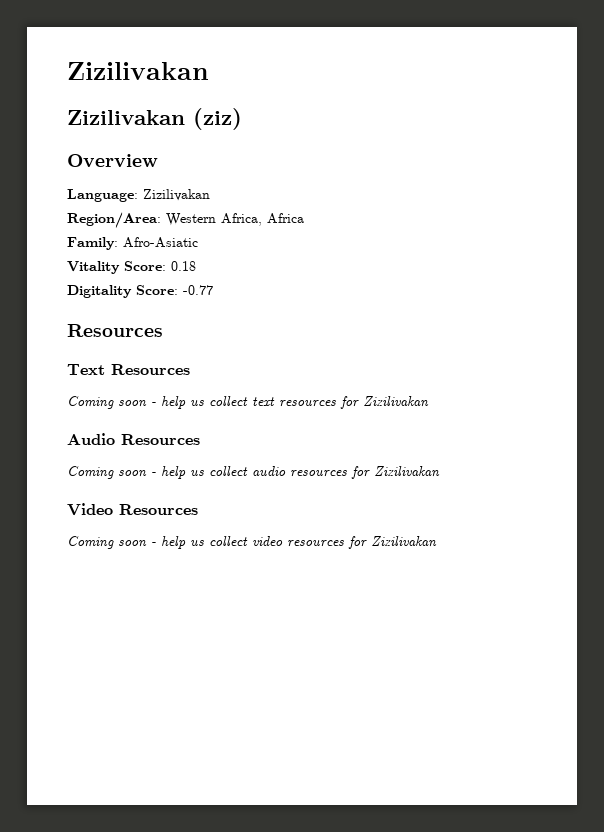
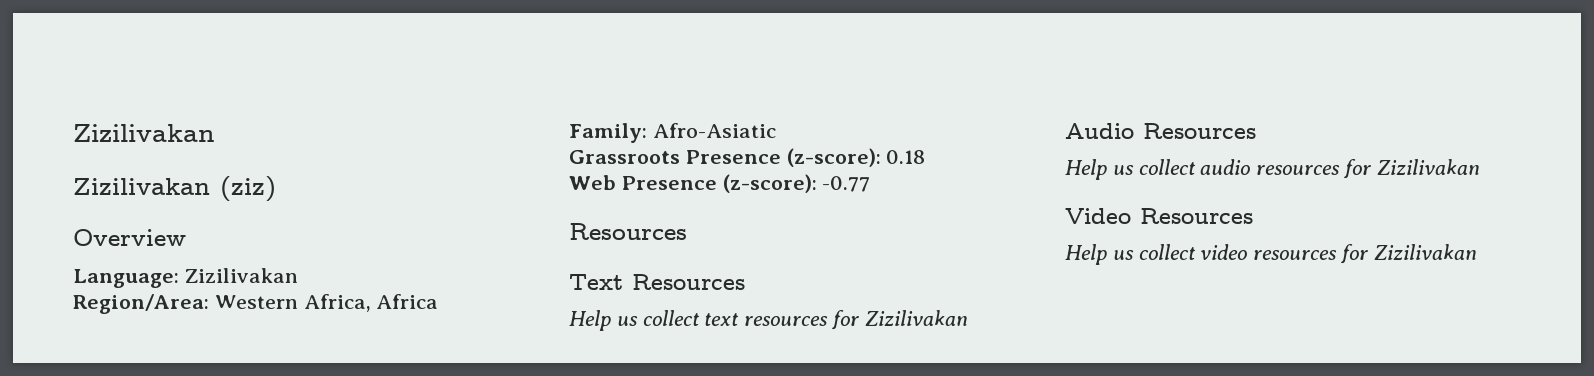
[67,261,196,274] [67,285,178,298] Vitality Score: 0.18 // Digitality Score: -> [569,148,926,167] [569,174,817,193] Grassroots Presence (z-score): 0.18 // Web Presence (z-score):
[67,396,186,409] Coming soon - help -> [569,310,611,331] Help
[67,466,186,479] Coming soon - help -> [1065,159,1107,180] Help
[67,536,186,549] Coming soon - help -> [1065,244,1107,265] Help

